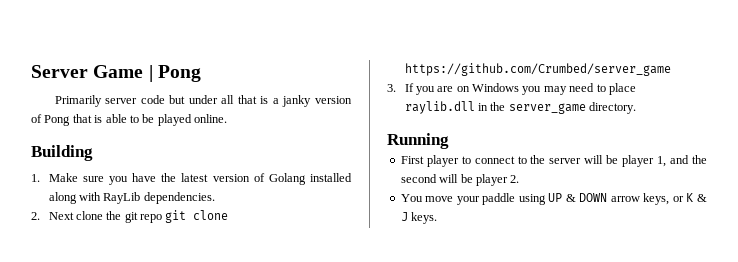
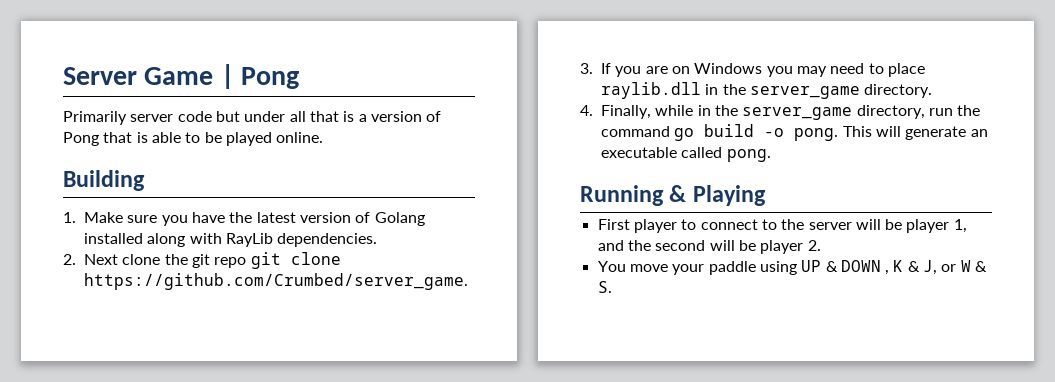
[282,95,312,107] janky -> (367, 118) none
[404,63,671,76] https://github.com/Crumbed/server_game -> [84,273,468,290] https://github.com/Crumbed/server_game.
(636, 108) none -> [580,105,981,120] [601,124,988,141] [601,147,771,162] // 4. Finally, while in the server_game directory, run the command go build -o pong. This will generate an executable called pong.
(449, 141) none -> [669,185,766,206] & Playing
[610,193,707,205] [400,212,438,224] arrow keys, or K & J keys. -> [885,260,988,275] [597,281,612,293] , K & J, or W & S.

